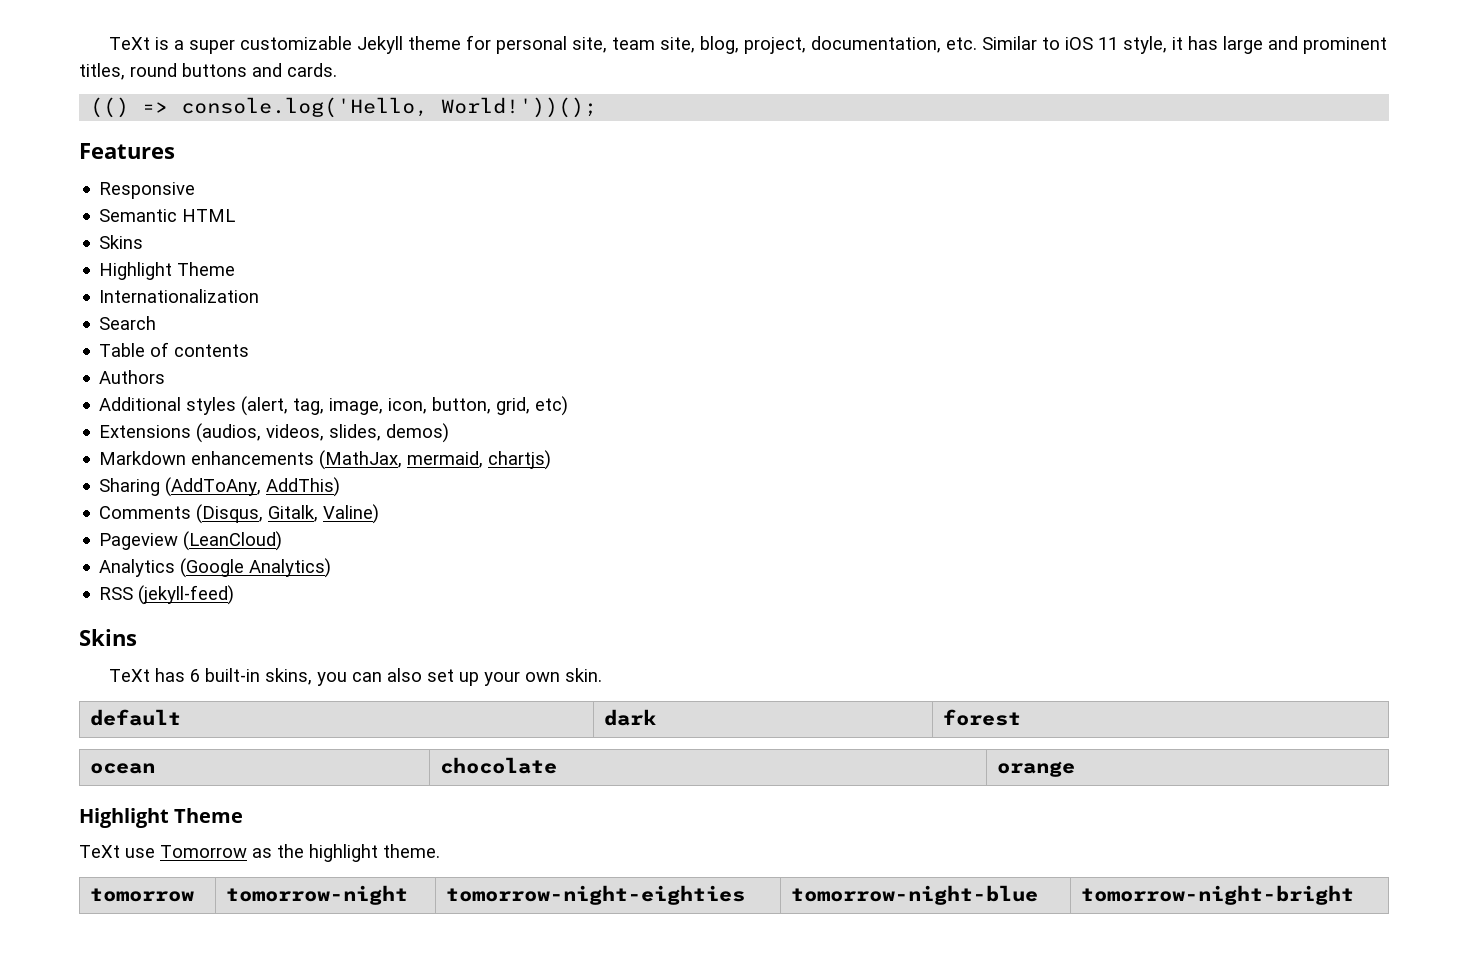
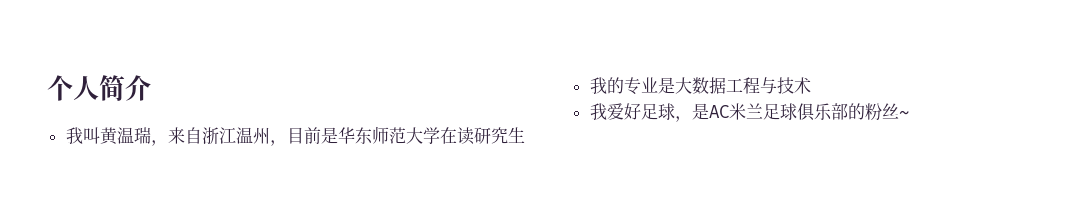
[108,35,1387,54] [79,63,337,80] [90,97,598,118] [79,143,175,159] [99,182,196,199] [99,209,236,222] [99,235,144,249] [99,262,236,280] [99,289,260,303] [99,316,157,330] [99,342,250,357] [99,370,166,384] [99,396,569,416] [99,423,450,443] [99,450,552,470] [99,477,341,497] [99,504,380,524] [99,531,283,551] [99,558,332,578] [99,585,235,605] [79,629,137,646] [108,668,602,686] [90,709,182,726] [604,709,657,726] [943,709,1022,726] [90,763,156,774] [440,757,558,774] [997,761,1076,777] [79,808,244,828] [79,844,440,862] [90,888,195,902] [226,885,409,905] [446,885,746,905] [791,885,1039,905] [1081,885,1355,905] TeXt is a super customizable Jekyll theme for personal site, team site, blog, project, documentation, etc. Similar to iOS 11 style, it has large and prominent titles, round buttons and cards. // (() => console.log('Hello, World!'))(); // Features // Responsive // Semantic HTML // Skins // Highlight Theme // Internationalization // Search // Table of contents // Authors // Additional styles (alert, tag, image, icon, button, grid, etc) // Extensions (audios, videos, slides, demos) // Markdown enhancements (MathJax, mermaid, chartjs) // Sharing (AddToAny, AddThis) // Comments (Disqus, Gitalk, Valine) // Pageview (LeanCloud) // Analytics (Google Analytics) // RSS (jekyll-feed) // Skins // TeXt has 6 built-in skins, you can also set up your own skin. // default | dark | forest // ocean | chocolate | orange // Highlight Theme // TeXt use Tomorrow as the highlight theme. // tomorrow | tomorrow-night | tomorrow-night-eighties | tomorrow-night-blue | tomorrow-night-bright -> [47,75,151,101] [65,126,525,146] [589,77,811,95] [589,103,909,122] 个人简介 // 我叫黄温瑞，来自浙江温州，目前是华东师范大学在读研究生 // 我的专业是大数据工程与技术 // 我爱好足球，是AC米兰足球俱乐部的粉丝~

